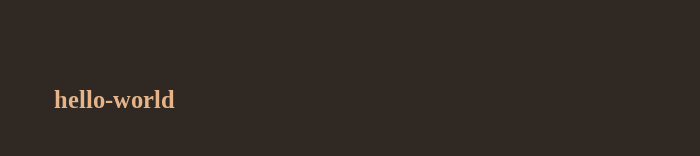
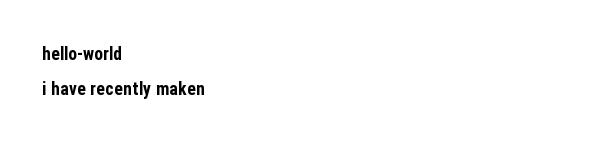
(175, 99) none -> [42,81,206,99] // i have recently maken

